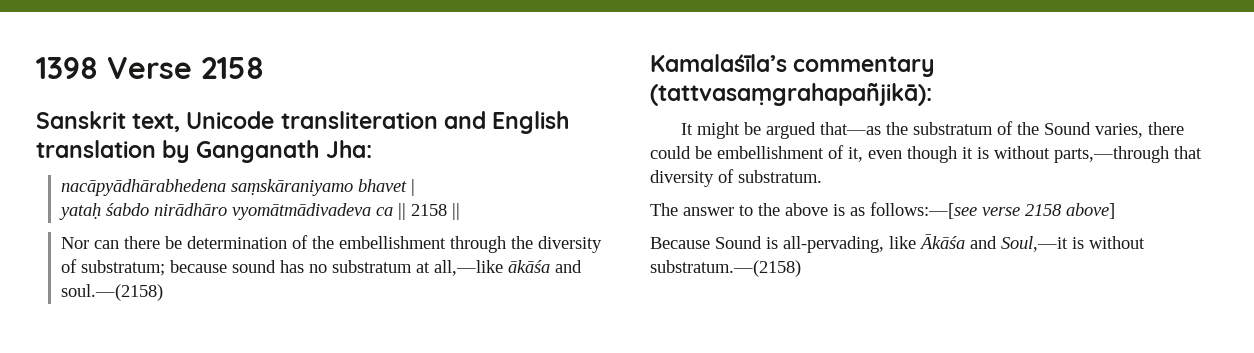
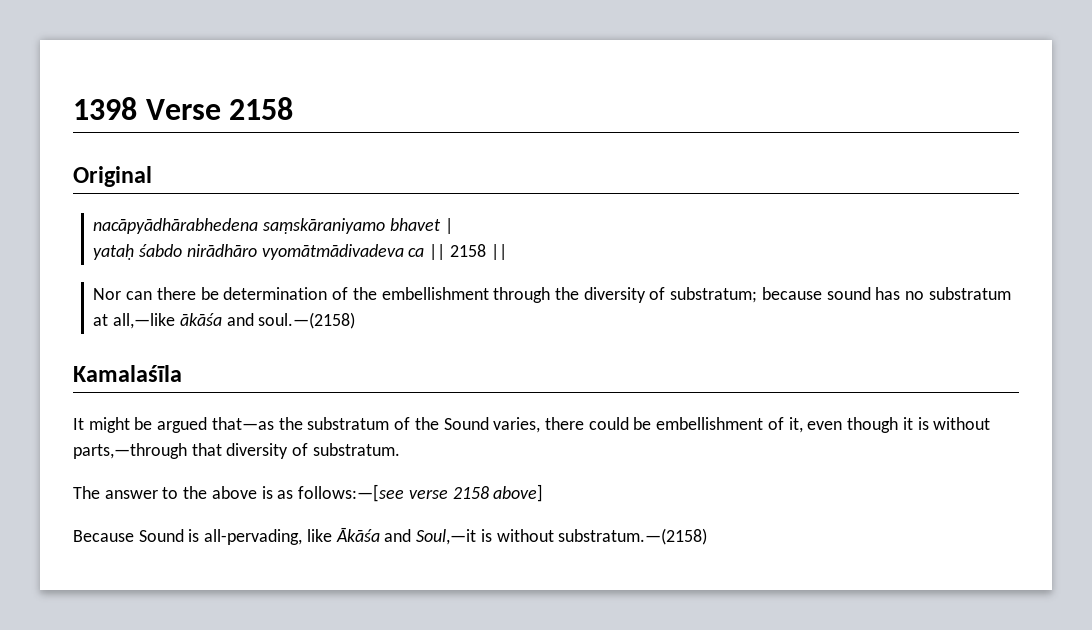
[36,111,570,134] [36,140,372,163] Sanskrit text, Unicode transliteration and English translation by Ganganath Jha: -> [73,166,152,187] Original
[650,54,936,77] [650,83,932,106] Kamalaśīla’s commentary (tattvasaṃgrahapañjikā): -> [73,365,182,382] Kamalaśīla

